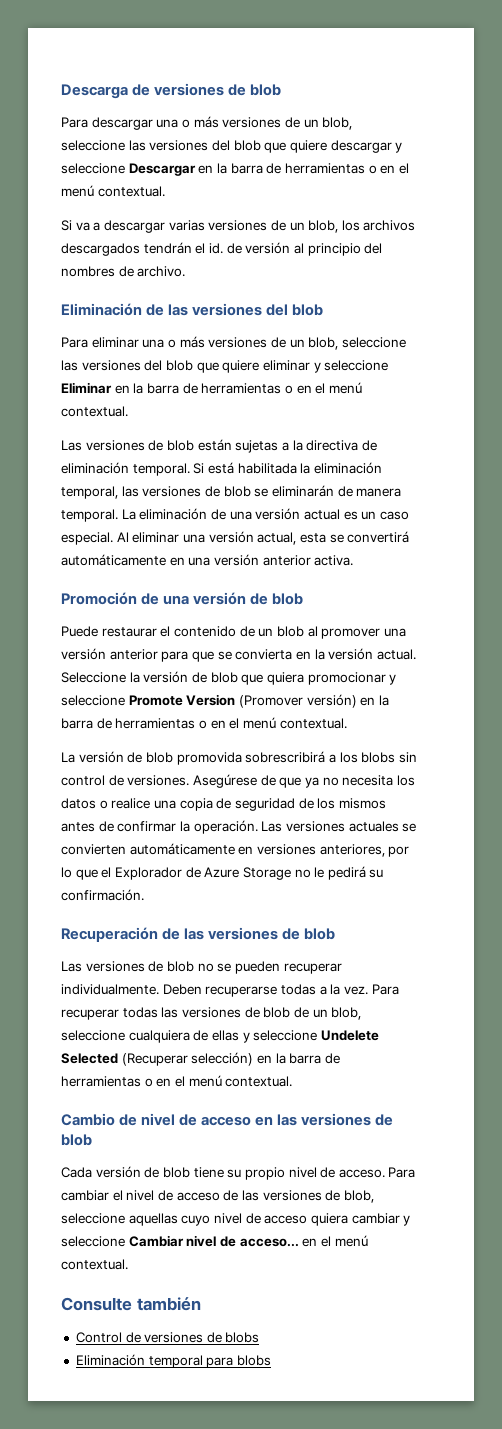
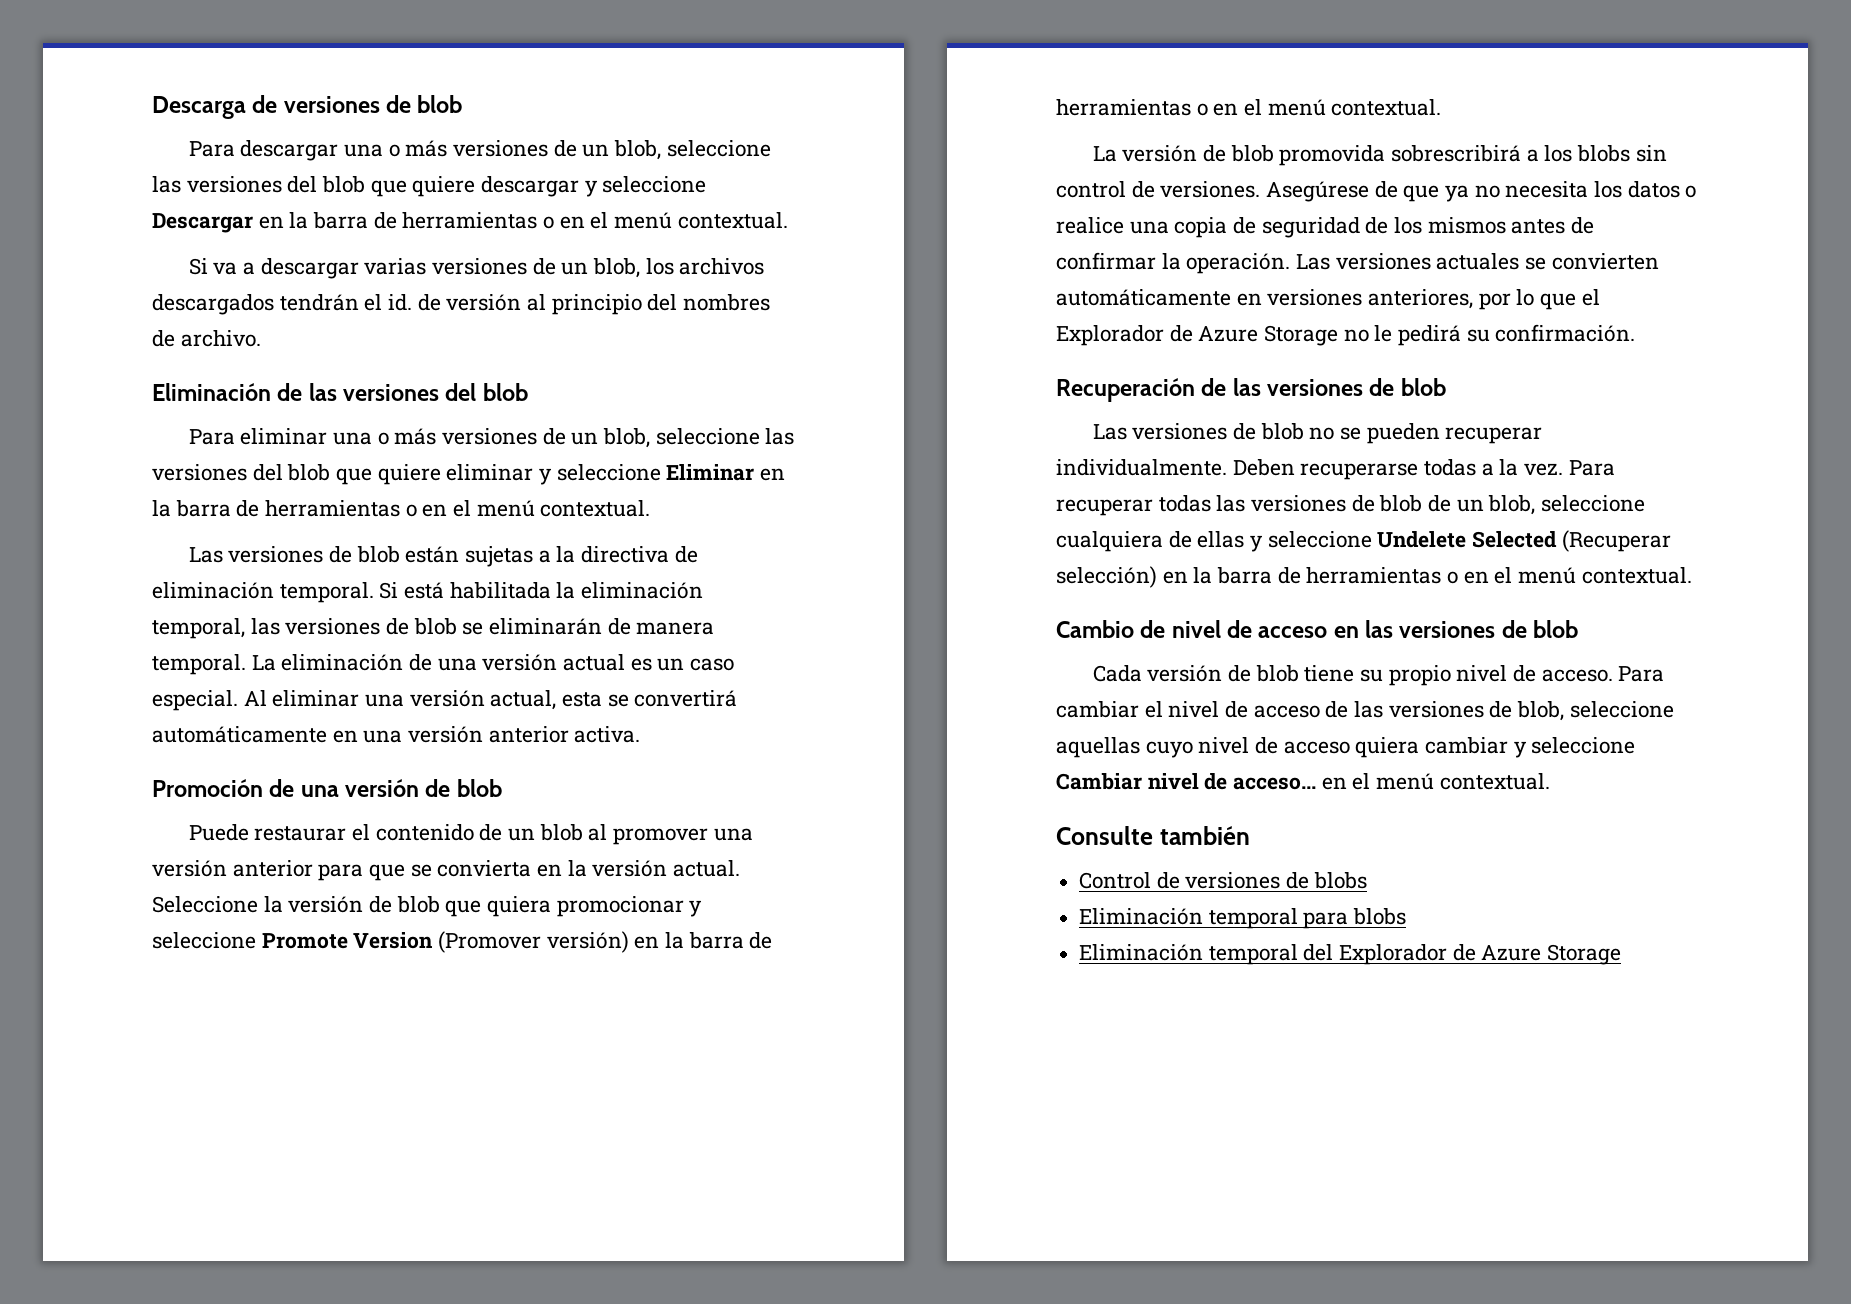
(271, 1360) none -> [1079,944,1622,965] // Eliminación temporal del Explorador de Azure Storage

